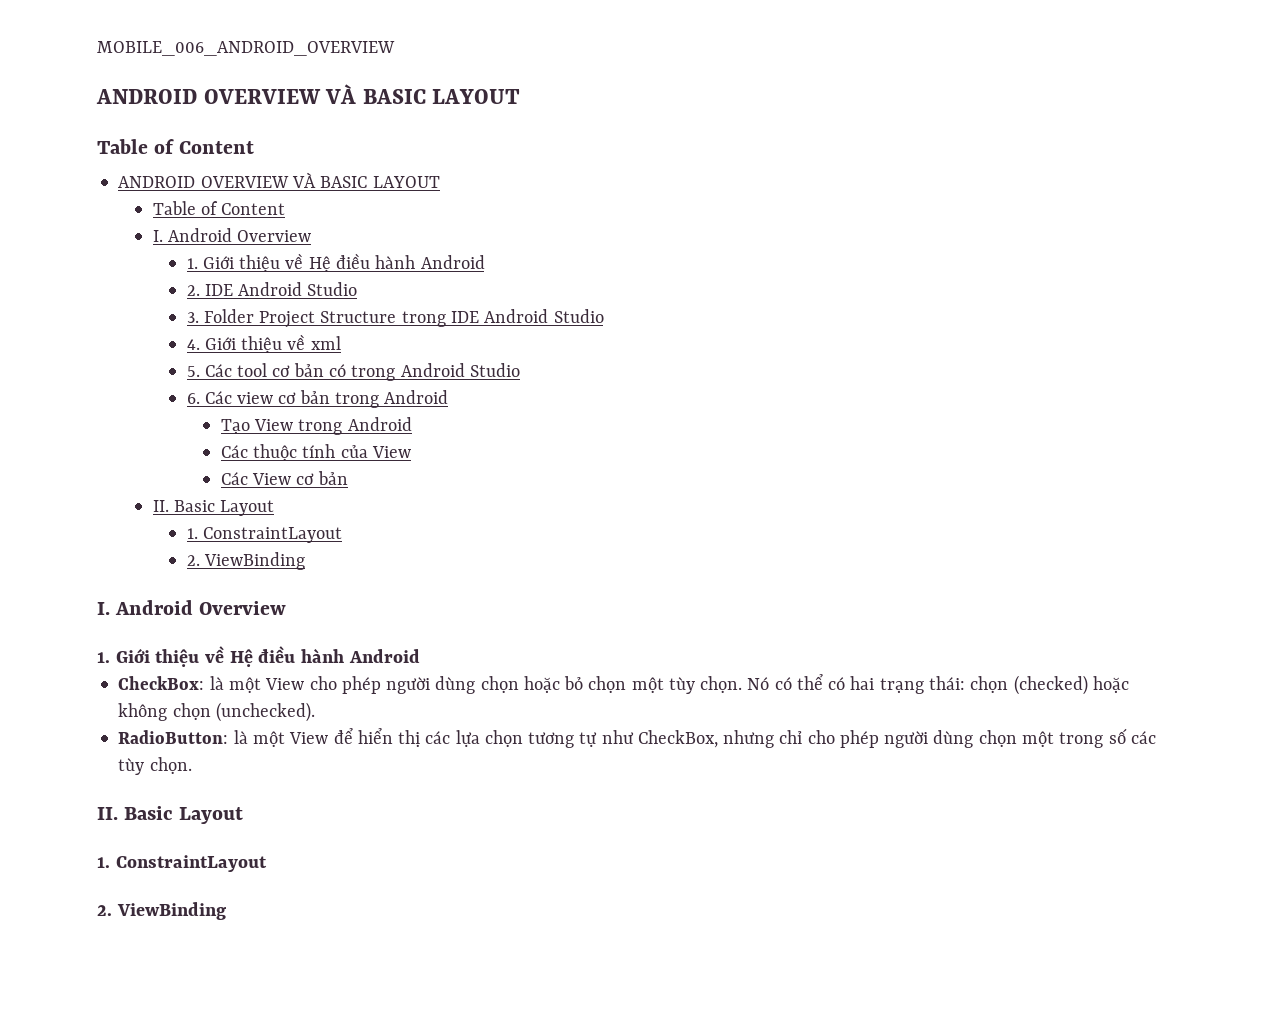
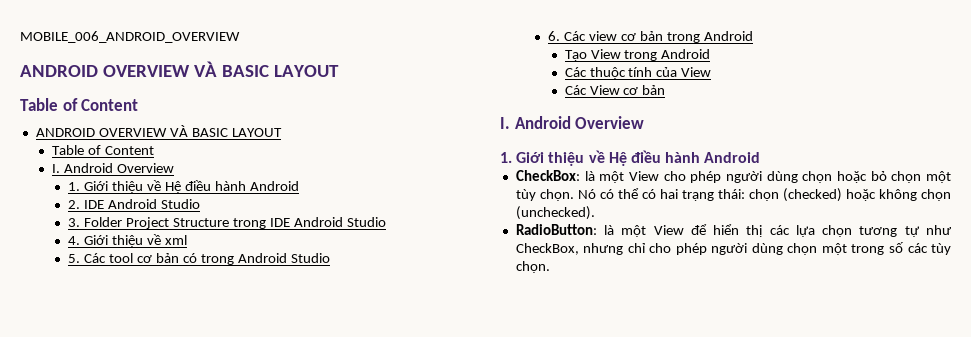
[152,500,275,516] [186,527,342,543] [186,552,305,570] // II. Basic Layout // 1. ConstraintLayout // 2. ViewBinding -> (666, 90) none
[97,806,244,824] [97,855,267,872] [97,902,226,920] // II. Basic Layout // 1. ConstraintLayout // 2. ViewBinding -> (550, 267) none

